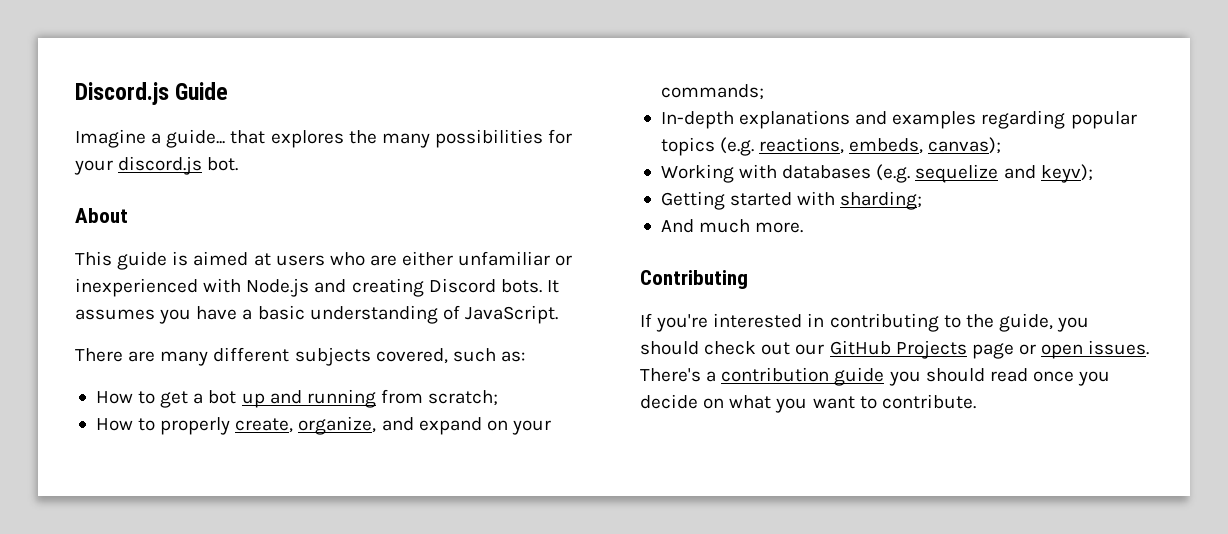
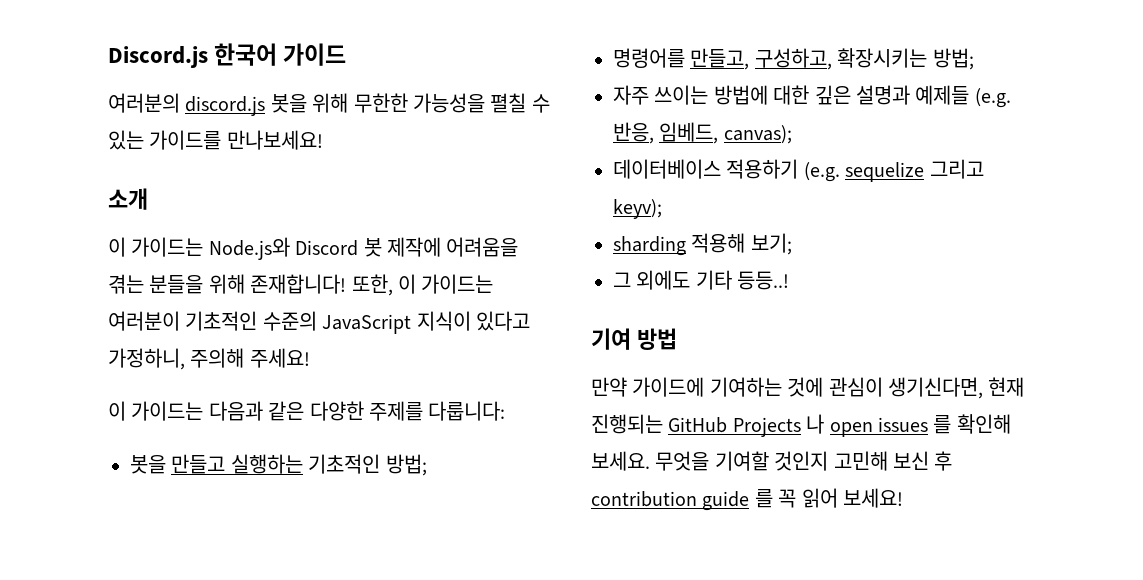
[175,82,229,100] [75,129,573,148] [74,156,239,175] [75,208,128,223] [75,251,573,270] [75,278,559,297] [75,305,558,324] [75,347,525,366] [95,389,499,408] [95,416,551,435] [660,84,764,100] [660,110,1137,129] [660,137,1002,156] [660,164,872,183] Guide // Imagine a guide... that explores the many possibilities for your discord.js bot. // About // This guide is aimed at users who are either unfamiliar or inexperienced with Node.js and creating Discord bots. It assumes you have a basic understanding of JavaScript. // There are many different subjects covered, such as: // How to get a bot up and running from scratch; // How to properly create, organize, and expand on your commands; // In-depth explanations and examples regarding popular topics (e.g. reactions, embeds, canvas); // Working with databases -> [214,43,347,66] [108,93,550,116] [108,130,323,150] [108,188,148,210] [108,237,519,260] [108,274,494,296] [108,311,530,334] [108,348,310,370] [108,401,506,421] [130,454,427,476] [613,48,974,70] [613,85,1011,108] [613,122,792,144] [613,159,799,179] 한국어 가이드 // 여러분의 discord.js 봇을 위해 무한한 가능성을 펼칠 수 있는 가이드를 만나보세요! // 소개 // 이 가이드는 Node.js와 Discord 봇 제작에 어려움을 겪는 분들을 위해 존재합니다! 또한, 이 가이드는 여러분이 기초적인 수준의 JavaScript 지식이 있다고 가정하니, 주의해 주세요! // 이 가이드는 다음과 같은 다양한 주제를 다룹니다: // 봇을 만들고 실행하는 기초적인 방법; // 명령어를 만들고, 구성하고, 확장시키는 방법; // 자주 쓰이는 방법에 대한 깊은 설명과 예제들 (e.g. 반응, 임베드, canvas); // 데이터베이스 적용하기
[1003,165,1036,179] and -> [929,159,984,179] 그리고
[660,191,923,210] [660,219,804,233] [640,270,748,289] [640,313,1090,332] [640,340,1150,359] [640,367,1111,386] [640,394,976,413] Getting started with sharding; // And much more. // Contributing // If you're interested in contributing to the guide, you should check out our GitHub Projects page or open issues. There's a contribution guide you should read once you decide on what you want to contribute. -> [613,233,792,256] [613,270,790,290] [591,328,677,350] [591,377,1025,399] [591,414,1011,437] [591,451,953,471] [591,488,903,511] sharding 적용해 보기; // 그 외에도 기타 등등..! // 기여 방법 // 만약 가이드에 기여하는 것에 관심이 생기신다면, 현재 진행되는 GitHub Projects 나 open issues 를 확인해 보세요. 무엇을 기여할 것인지 고민해 보신 후 contribution guide 를 꼭 읽어 보세요!

